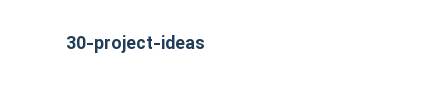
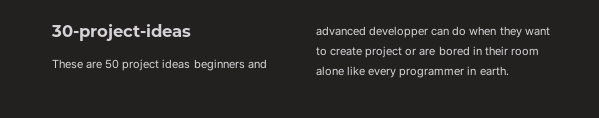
(205, 44) none -> [52,59,267,71] [316,26,550,38] [316,46,539,58] [316,66,509,78] // These are 50 project ideas beginners and advanced developper can do when they want to create project or are bored in their room alone like every programmer in earth.

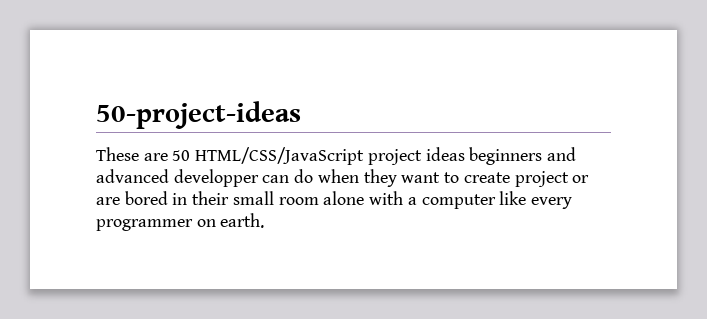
[51,24,191,41] 30-project-ideas -> [96,101,301,129] 50-project-ideas
(120, 64) none -> [195,147,365,165] HTML/CSS/JavaScript
(508, 51) none -> [232,191,274,205] small
(344, 71) none -> [369,191,496,209] with a computer
[467,66,477,75] in -> [196,219,216,227] on

